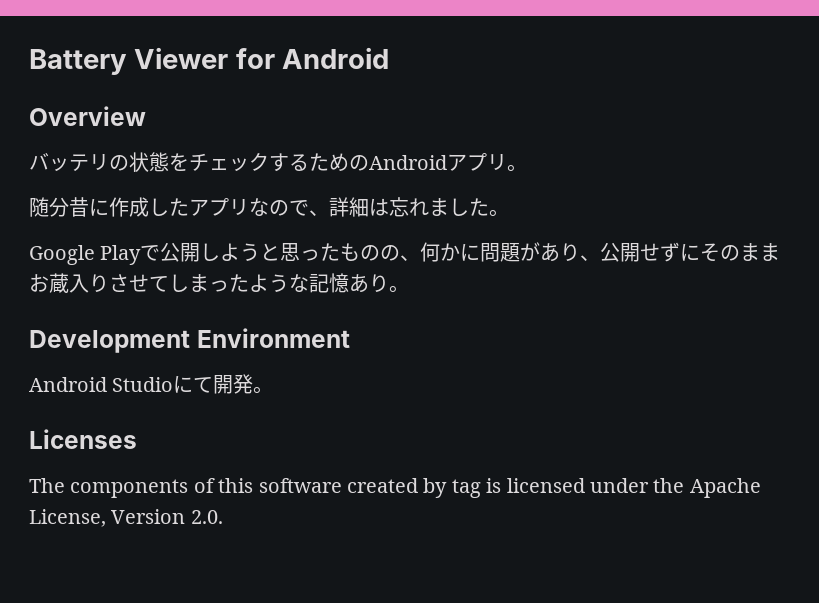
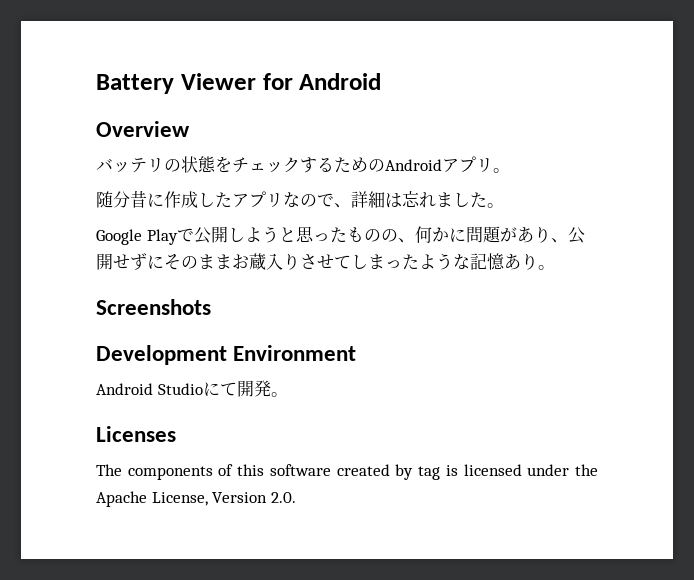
(409, 289) none -> [96,299,211,315] // Screenshots

